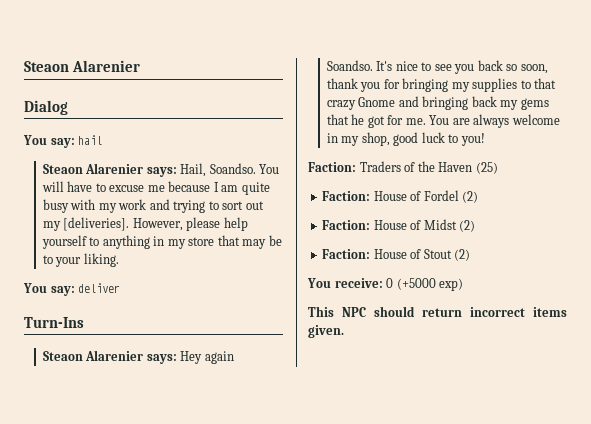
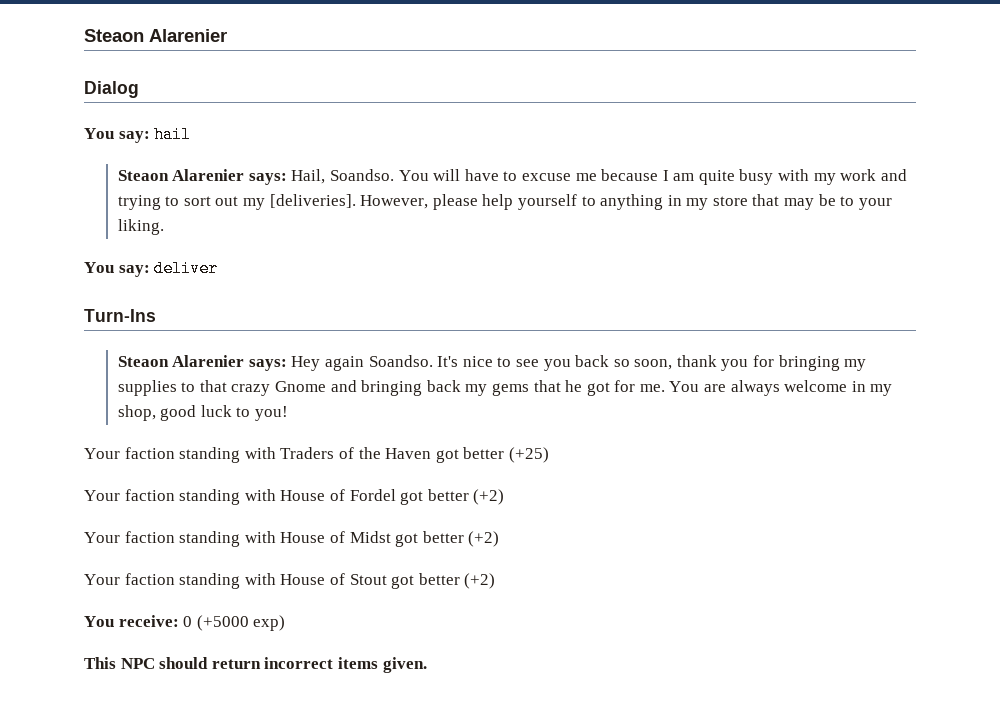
[308,161,498,174] [322,190,479,203] [322,219,476,232] [322,249,471,261] Faction: Traders of the Haven (25) // Faction: House of Fordel (2) // Faction: House of Midst (2) // Faction: House of Stout (2) -> [84,447,549,463] [84,489,505,505] [84,531,500,547] [84,573,496,589] Your faction standing with Traders of the Haven got better (+25) // Your faction standing with House of Fordel got better (+2) // Your faction standing with House of Midst got better (+2) // Your faction standing with House of Stout got better (+2)

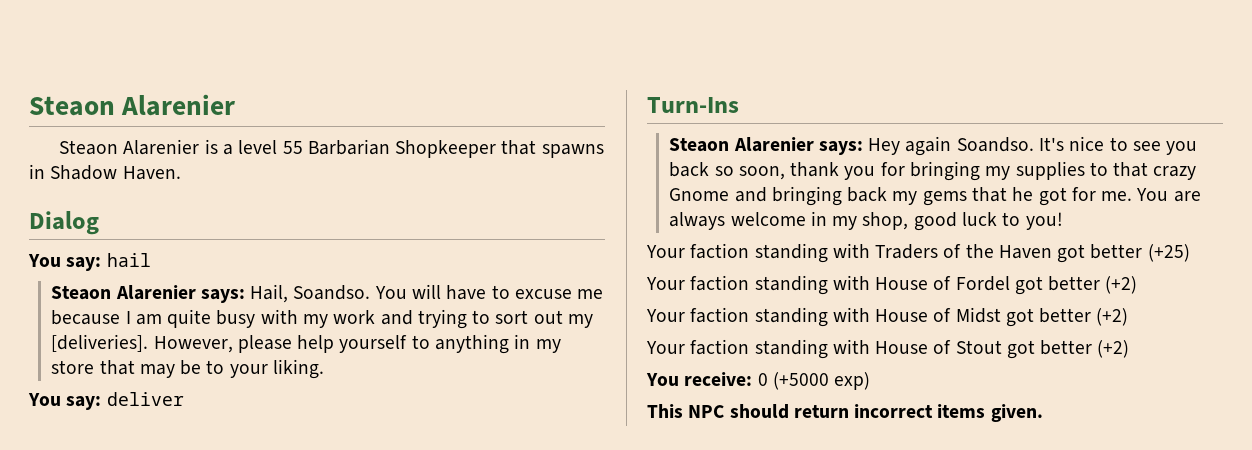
[84,29,227,42] Steaon Alarenier -> [29,94,236,116] [59,139,604,158] [29,164,181,180] Steaon Alarenier // Steaon Alarenier is a level 55 Barbarian Shopkeeper that spawns in Shadow Haven.

